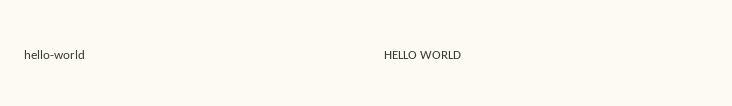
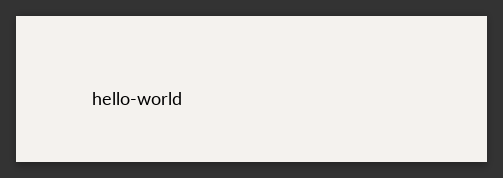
[384,51,462,59] // HELLO WORLD -> (182, 98) none

